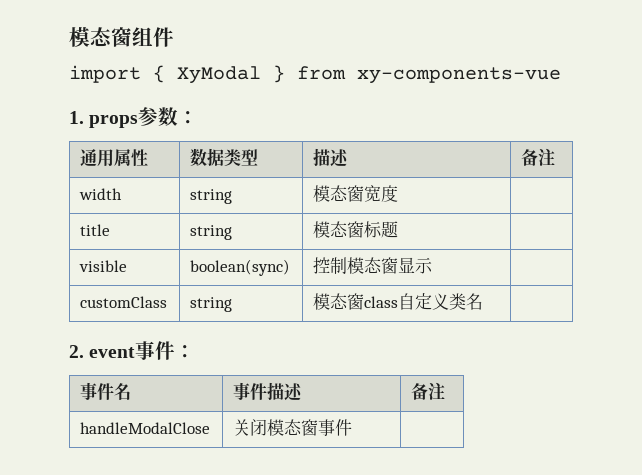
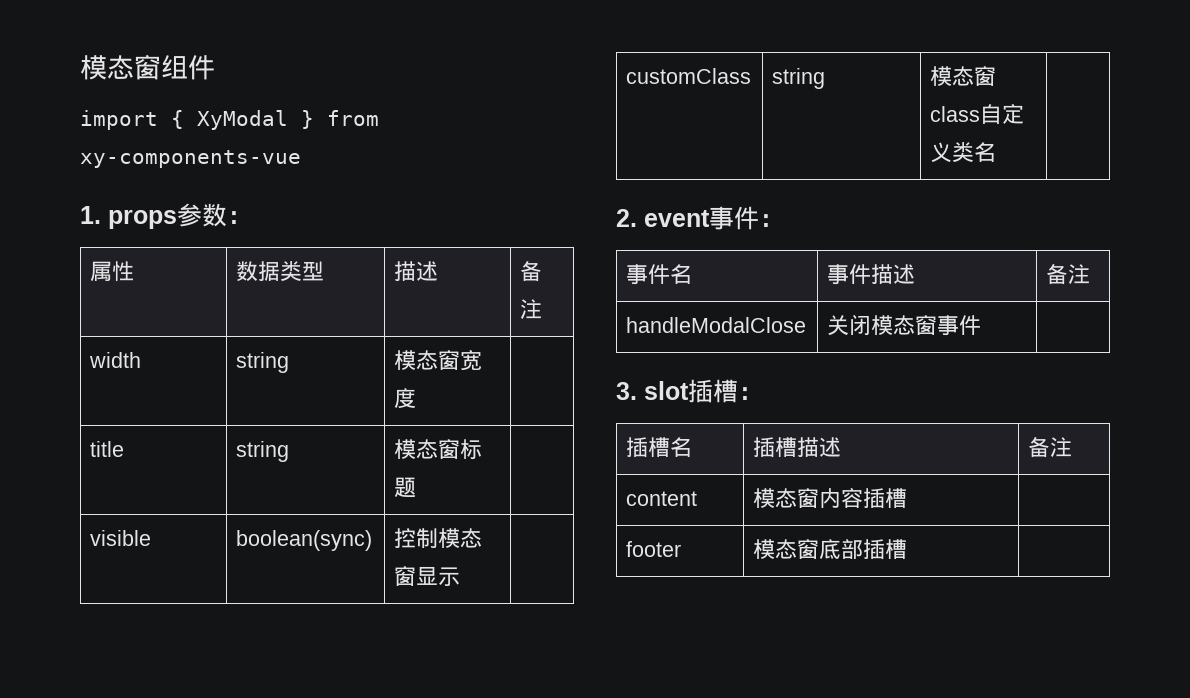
[80,149,115,167] 通用 -> (252, 217) none
(353, 427) none -> [616,379,763,403] [626,437,693,458] [753,437,842,458] [1028,437,1073,458] [626,491,698,506] [753,488,908,509] [626,541,682,557] [753,539,908,560] // 3. slot插槽： // 插槽名 | 插槽描述 | 备注 // content | 模态窗内容插槽 | // footer | 模态窗底部插槽 |

